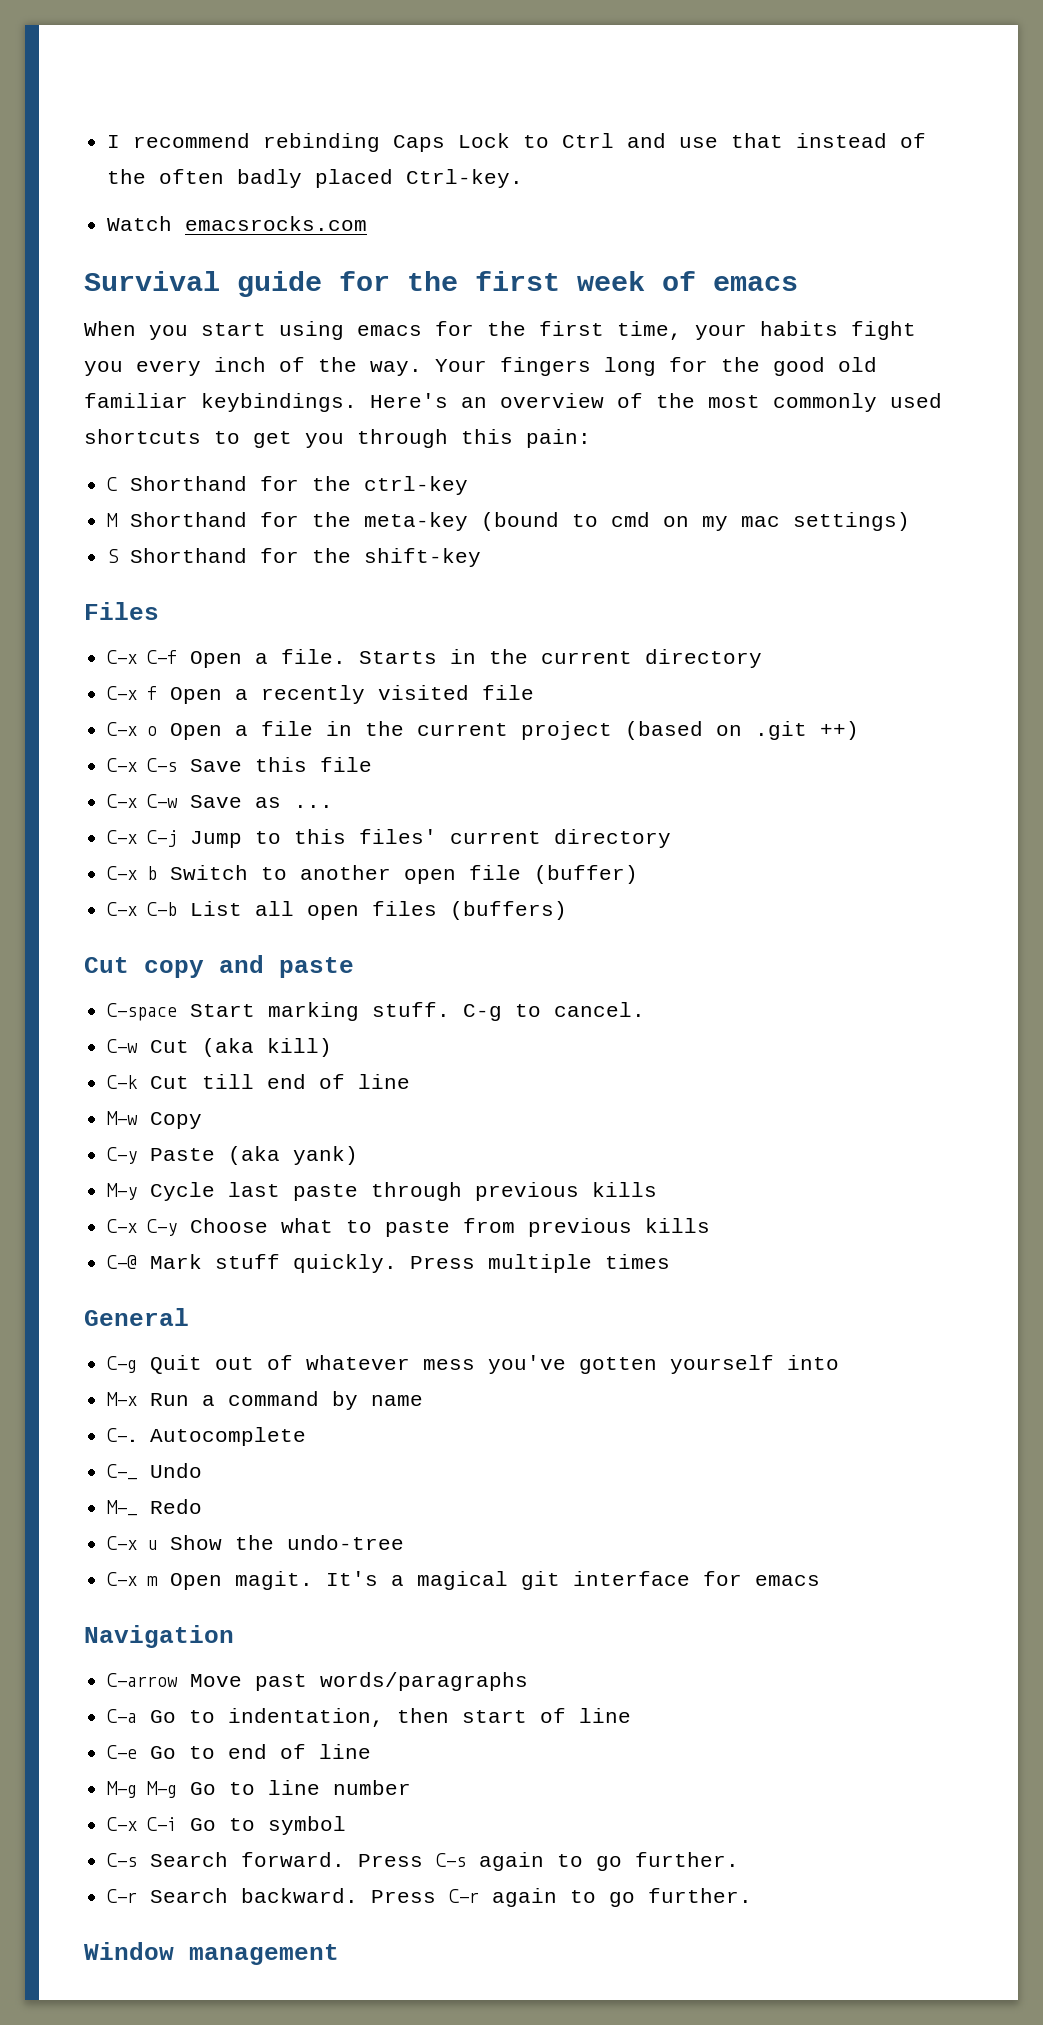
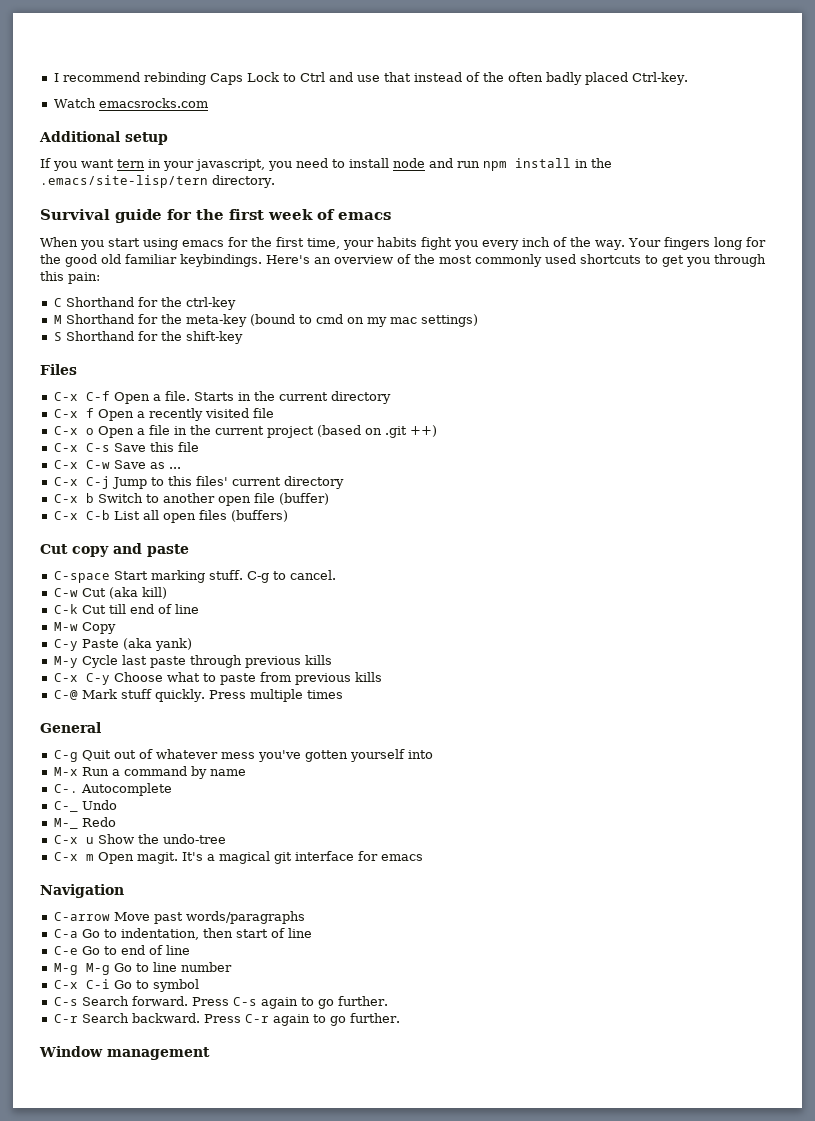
(368, 223) none -> [39,131,168,145] [40,158,612,171] [40,175,275,188] // Additional setup // If you want tern in your javascript, you need to install node and run npm install in the .emacs/site-lisp/tern directory.

